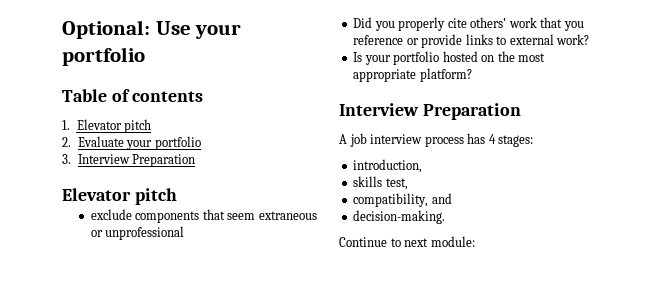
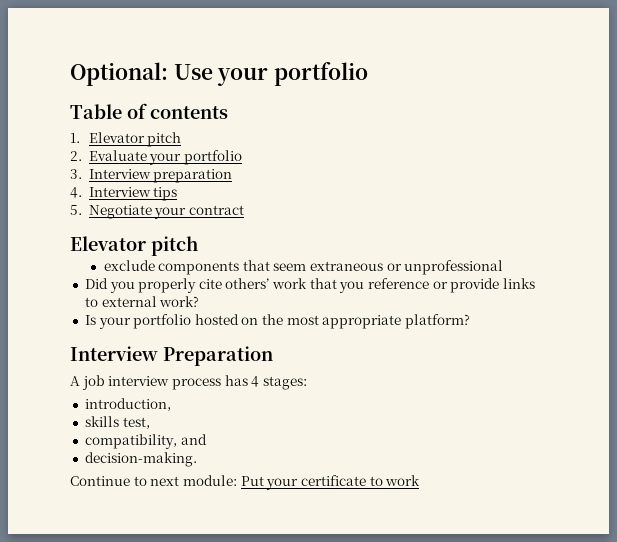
[132,154,196,167] Preparation -> [153,169,233,183] [70,187,178,201] [70,205,245,219] preparation // 4. Interview tips // 5. Negotiate your contract
(475, 241) none -> [240,475,421,490] Put your certificate to work

